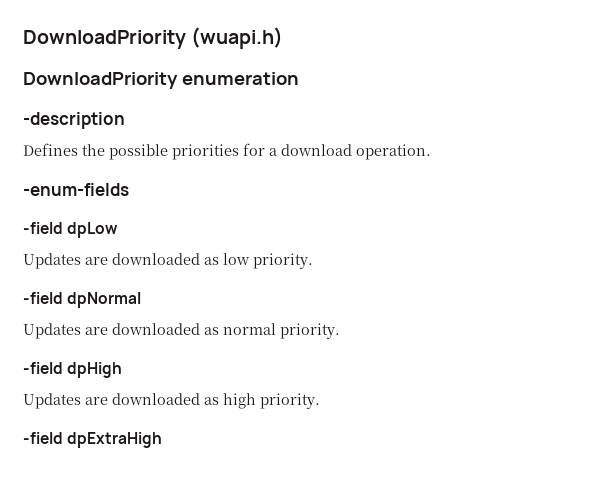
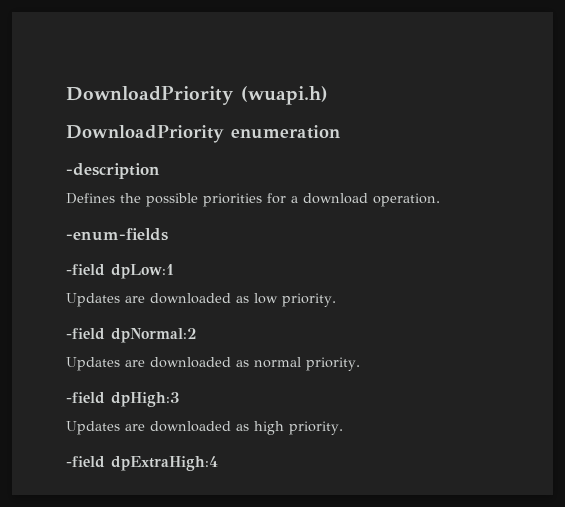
[67,222,119,238] dpLow -> [111,264,174,279] dpLow:1
[67,292,142,308] dpNormal -> [111,328,197,343] dpNormal:2
[67,362,123,378] dpHigh -> [111,392,179,407] dpHigh:3
[67,432,163,448] dpExtraHigh -> [111,456,218,471] dpExtraHigh:4

